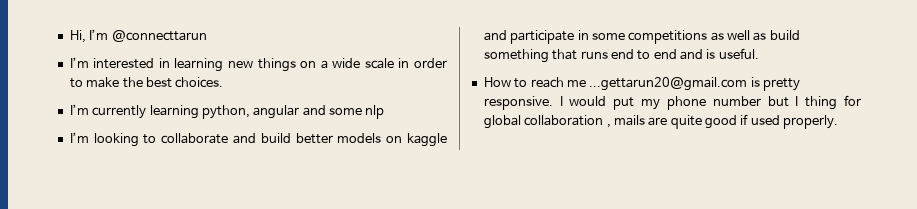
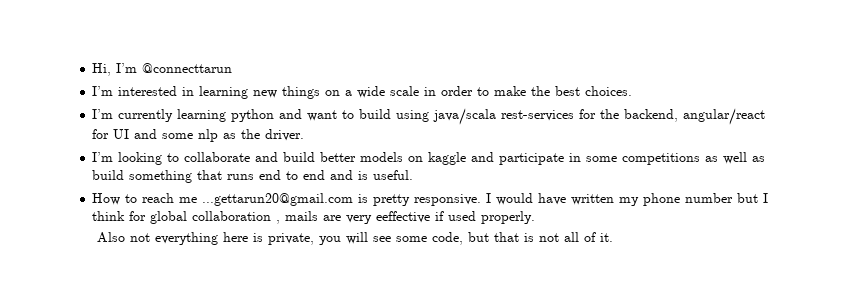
[201,105,300,119] python, angular -> [231,108,766,125] [92,129,130,139] python and want to build using java/scala rest-services for the backend, angular/react for UI
(385, 112) none -> [223,129,305,141] as the driver.
[613,97,635,110] put -> [538,193,615,205] have written
[805,96,838,110] thing -> [92,211,126,221] think
[670,115,737,129] quite good -> [346,211,431,224] very eeffective
(839, 122) none -> [96,232,613,245] // Also not everything here is private, you will see some code, but that is not all of it.

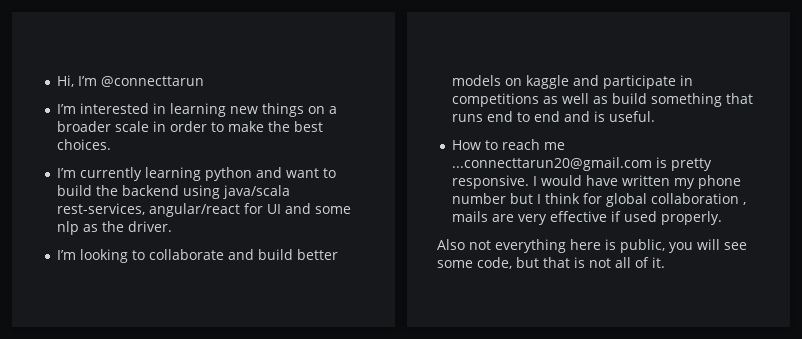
[357,86,386,98] wide -> [56,121,111,132] broader
[396,108,679,125] using java/scala rest-services for the backend, -> [95,185,290,199] [56,203,145,215] the backend using java/scala rest-services,
[586,156,618,162] some -> (693, 80) none
[202,193,354,206] ...gettarun20@gmail.com -> [451,157,652,171] ...connecttarun20@gmail.com
[376,211,431,223] eeffective -> [549,211,607,222] effective
[267,233,314,245] private, -> [620,239,665,253] public,

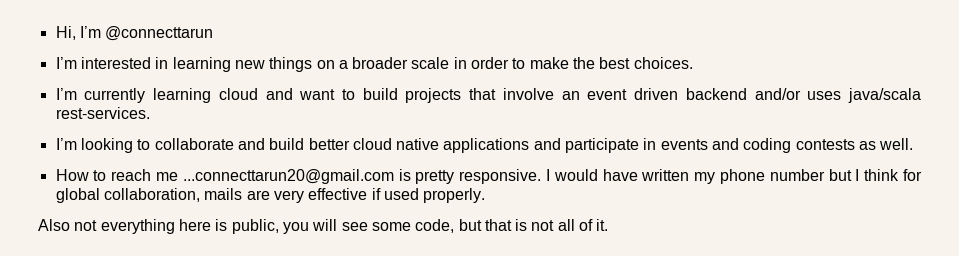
[204,167,252,181] python -> [218,88,258,100] cloud
[95,185,290,199] [56,203,351,217] [56,221,172,235] the backend using java/scala rest-services, angular/react for UI and some nlp as the driver. -> [405,88,922,103] [55,107,150,119] projects that involve an event driven backend and/or uses java/scala rest-services.
[451,75,693,89] [451,93,753,107] [451,111,655,122] models on kaggle and participate in competitions as well as build something that runs end to end and is useful. -> [352,138,914,153] cloud native applications and participate in events and coding contests as well.
[650,193,746,205] collaboration , -> [103,188,200,202] collaboration,

